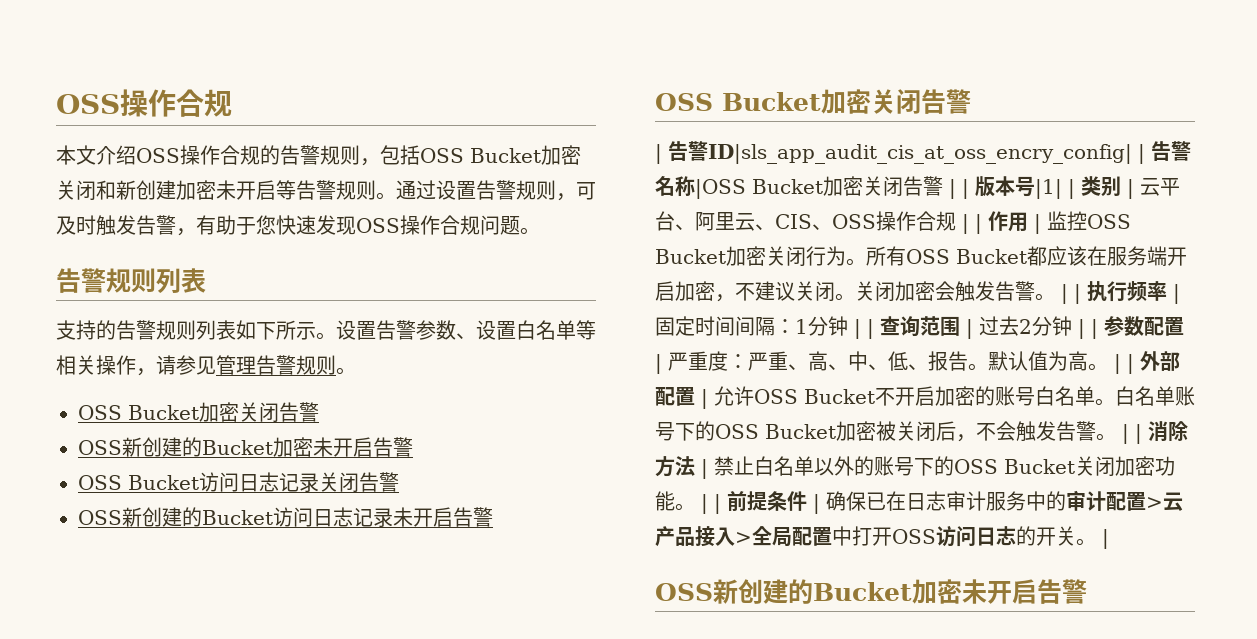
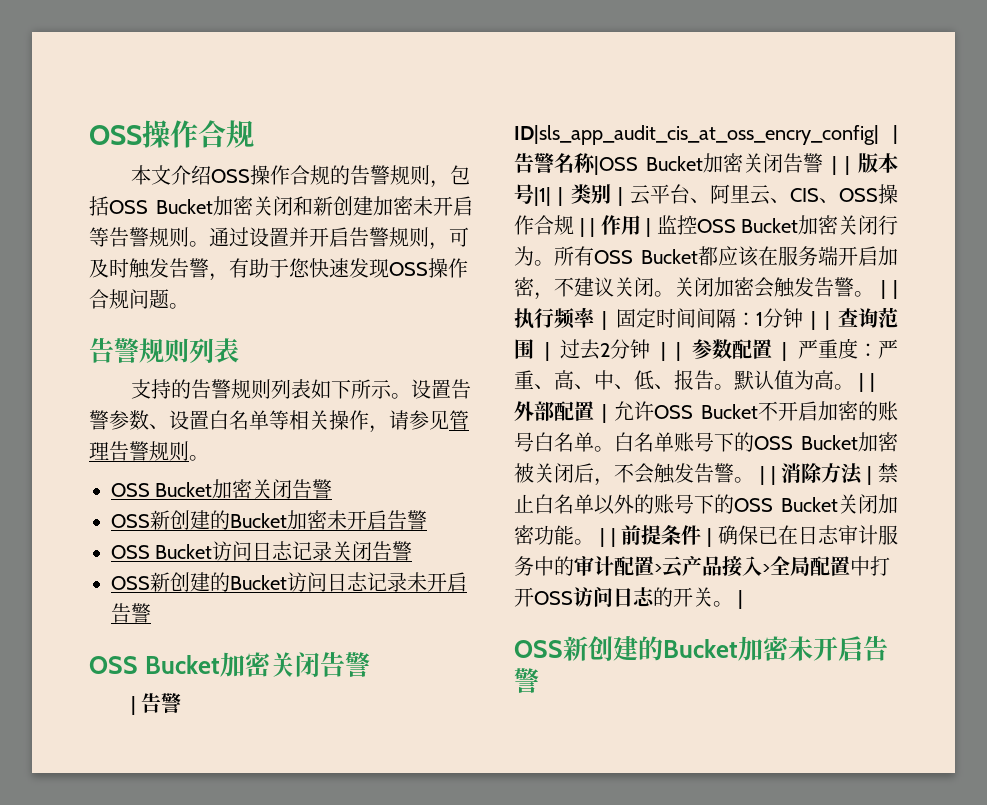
(476, 190) none -> [289,227,349,247] 并开启

